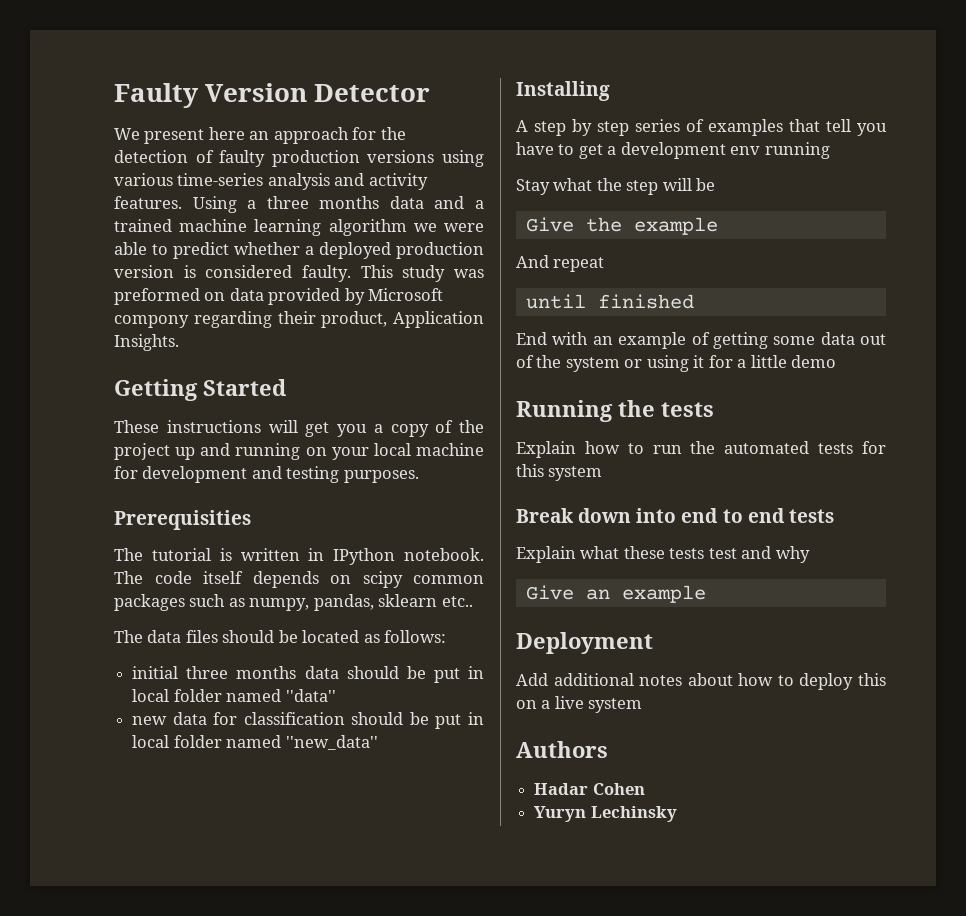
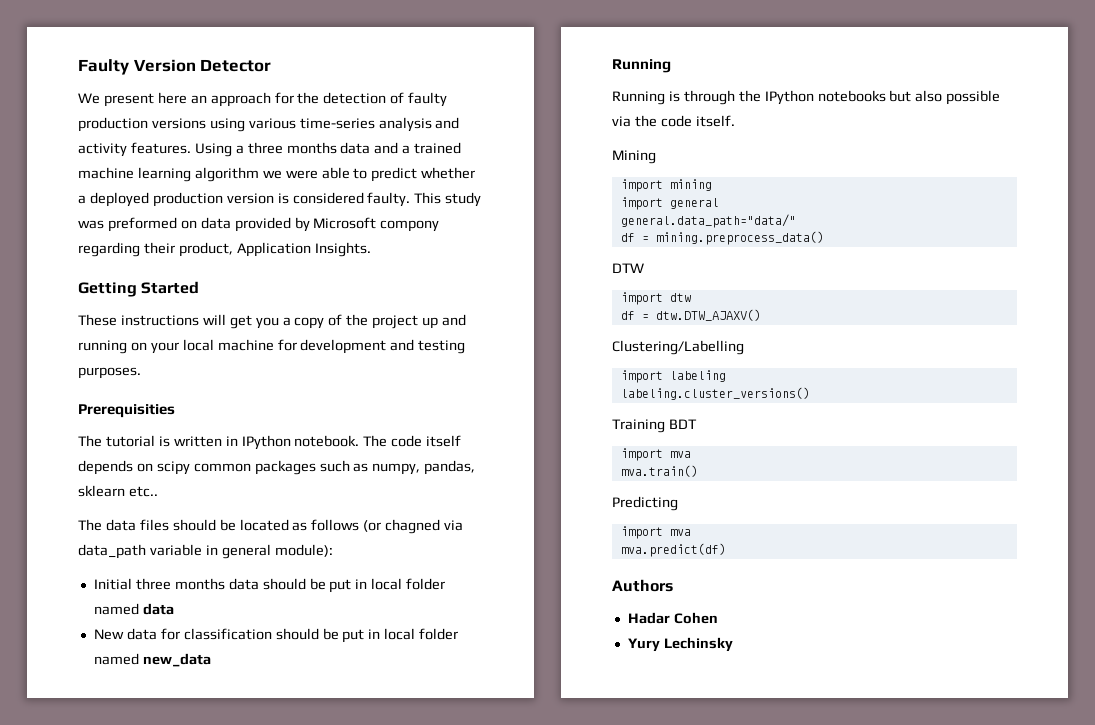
[384,630,447,643] [132,666,179,679] follows: // initial -> [311,519,464,534] [78,544,333,559] [93,578,132,590] follows (or chagned via data_path variable in general module): // Initial
[285,689,336,702] [132,716,168,725] ''data'' // new -> [142,603,174,615] [93,629,124,640] data // New
[285,735,378,750] [516,81,610,101] [516,119,887,136] [516,142,830,159] [516,178,716,195] [525,217,718,235] [516,255,605,272] [525,294,694,309] [516,332,886,349] [516,355,837,372] [516,400,714,422] [516,441,886,458] [516,464,603,481] [516,508,834,523] [516,546,810,563] [525,585,706,603] [516,632,653,654] [516,673,886,690] [516,696,643,713] ''new_data'' // Installing // A step by step series of examples that tell you have to get a development env running // Stay what the step will be // Give the example // And repeat // until finished // End with an example of getting some data out of the system or using it for a little demo // Running the tests // Explain how to run the automated tests for this system // Break down into end to end tests // Explain what these tests test and why // Give an example // Deployment // Add additional notes about how to deploy this on a live system -> [142,653,211,667] [612,59,671,73] [612,90,1001,105] [612,115,735,127] [612,150,656,164] [620,179,712,192] [620,197,719,210] [620,214,796,228] [620,231,824,245] [612,263,644,273] [620,292,691,305] [620,309,761,321] [612,340,744,355] [620,370,726,383] [620,387,810,400] [612,419,697,433] [620,448,691,461] [620,465,698,477] [612,496,678,511] [620,526,691,539] [620,543,726,557] new_data // Running // Running is through the IPython notebooks but also possible via the code itself. // Mining // import mining // import general // general.data_path="data/" // df = mining.preprocess_data() // DTW // import dtw // df = dtw.DTW_AJAXV() // Clustering/Labelling // import labeling // labeling.cluster_versions() // Training BDT // import mva // mva.train() // Predicting // import mva // mva.predict(df)
[534,806,587,822] Yuryn -> [627,638,660,652] Yury

